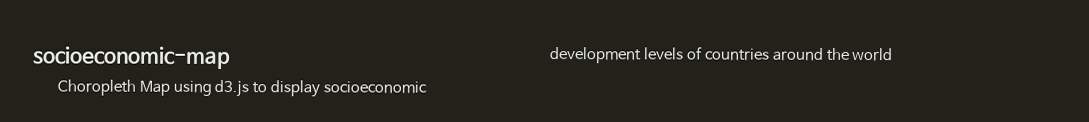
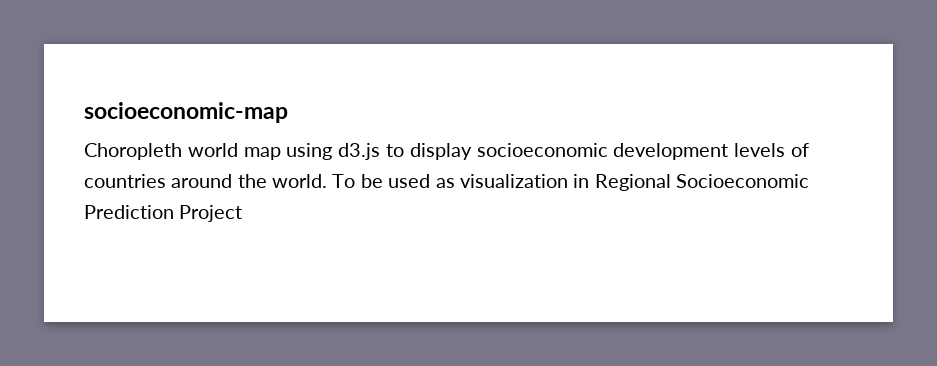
[138,80,170,96] Map -> [187,143,281,160] world map
[852,47,894,62] world -> [272,174,810,191] [84,205,243,222] world. To be used as visualization in Regional Socioeconomic Prediction Project

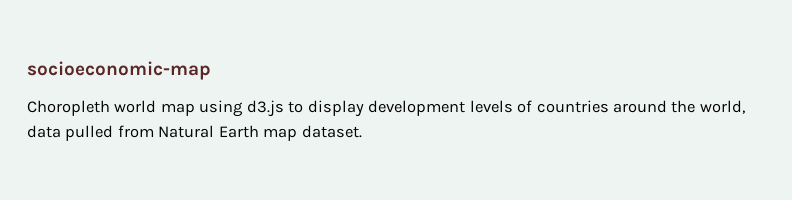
[476,143,608,157] socioeconomic -> (364, 108) none
[272,174,810,191] [84,205,243,222] world. To be used as visualization in Regional Socioeconomic Prediction Project -> [699,100,745,114] [27,125,362,141] world, data pulled from Natural Earth map dataset.

